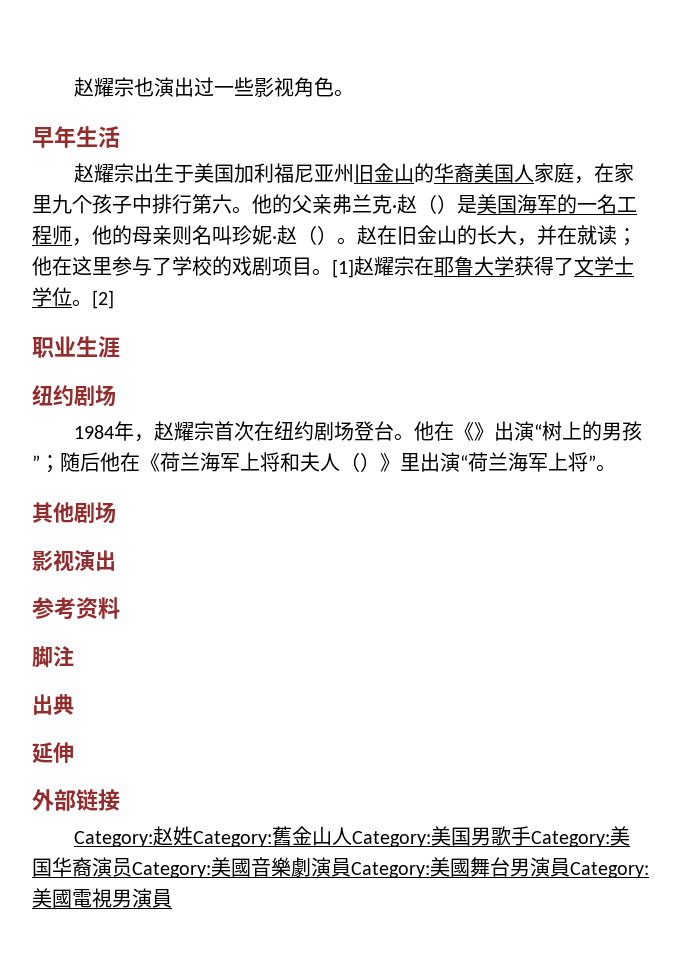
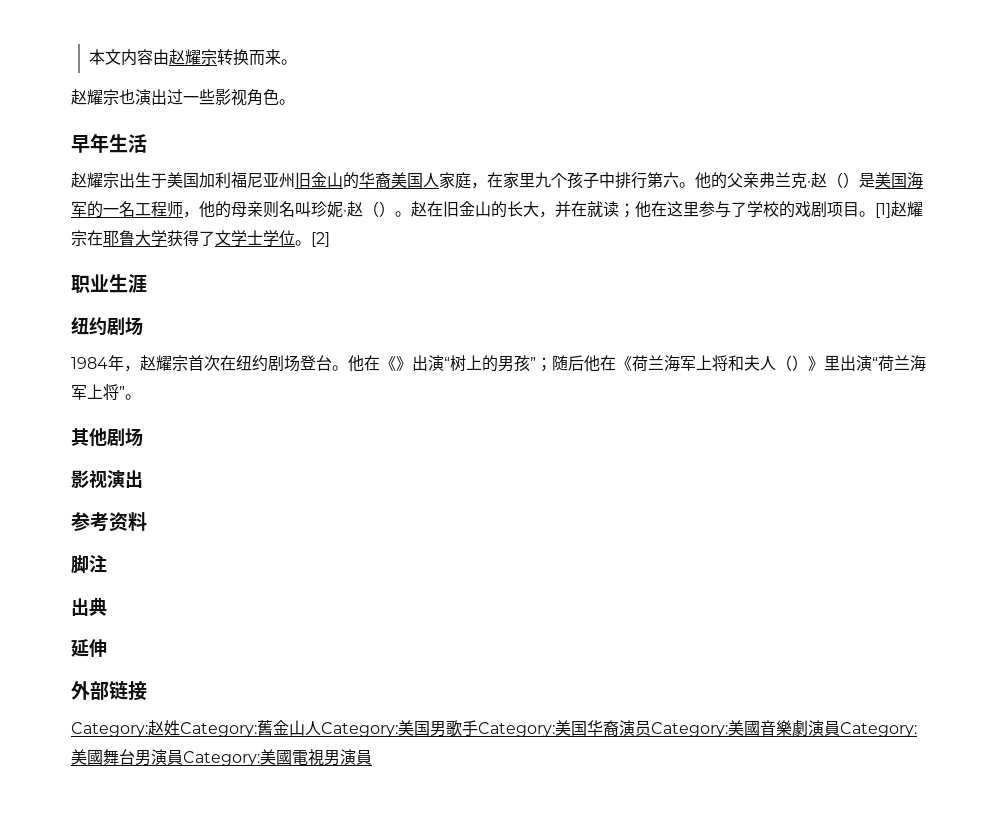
(73, 87) none -> [89,49,298,66] 本文内容由赵耀宗转换而来。 //

